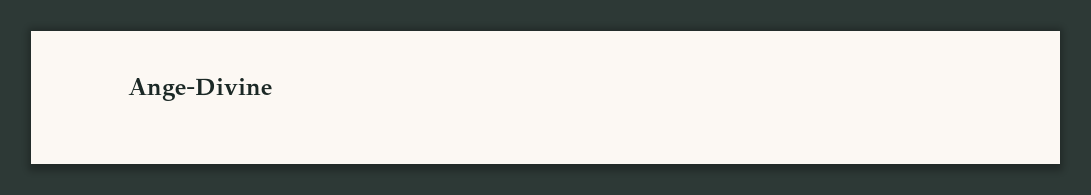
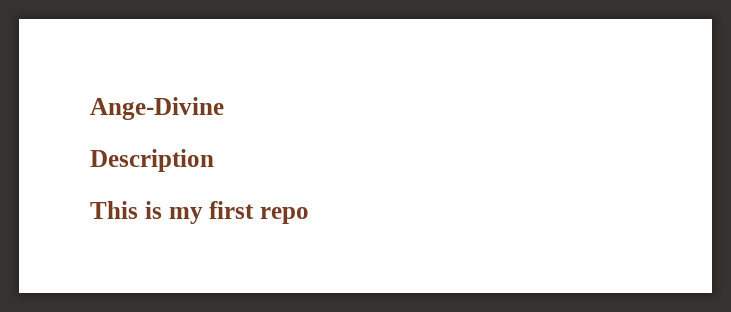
(272, 89) none -> [90,149,214,172] [90,201,309,224] // Description // This is my first repo

